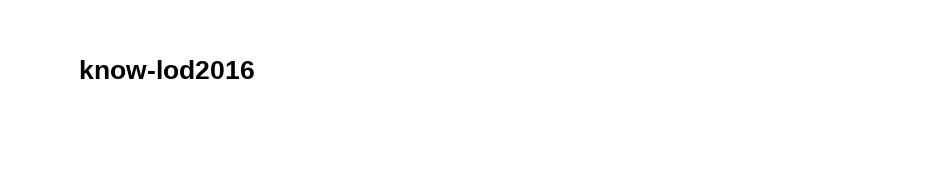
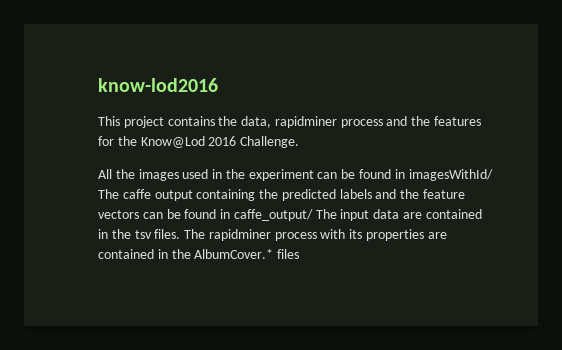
(255, 69) none -> [98,116,482,128] [98,136,300,148] [98,169,493,181] [98,189,466,201] [98,209,482,221] [98,229,447,241] [98,249,300,259] // This project contains the data, rapidminer process and the features for the Know@Lod 2016 Challenge. // All the images used in the experiment can be found in imagesWithId/ The caffe output containing the predicted labels and the feature vectors can be found in caffe_output/ The input data are contained in the tsv files. The rapidminer process with its properties are contained in the AlbumCover.* files

